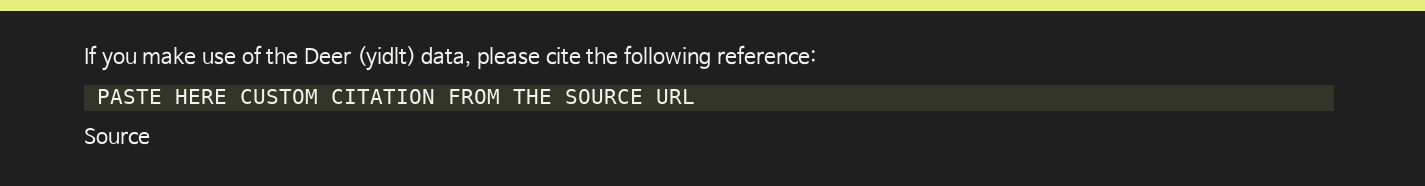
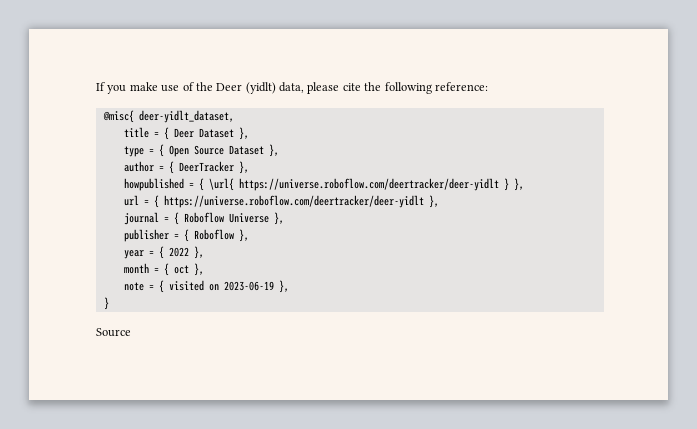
[96,89,695,104] PASTE HERE CUSTOM CITATION FROM THE SOURCE URL -> [102,110,234,123] [123,127,249,140] [123,144,279,157] [123,161,249,174] [123,178,524,191] [123,195,439,208] [123,212,284,225] [123,229,249,242] [123,246,204,259] [123,263,204,276] [123,280,289,293] [103,297,109,310] @misc{ deer-yidlt_dataset, // title = { Deer Dataset }, // type = { Open Source Dataset }, // author = { DeerTracker }, // howpublished = { \url{ https://universe.roboflow.com/deertracker/deer-yidlt } }, // url = { https://universe.roboflow.com/deertracker/deer-yidlt }, // journal = { Roboflow Universe }, // publisher = { Roboflow }, // year = { 2022 }, // month = { oct }, // note = { visited on 2023-06-19 }, // }

